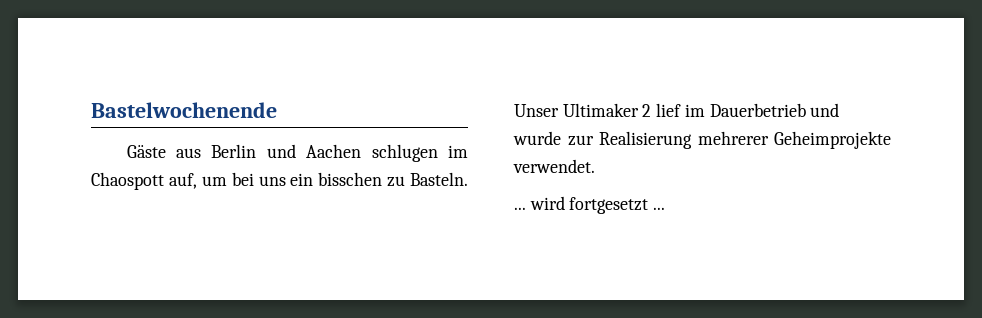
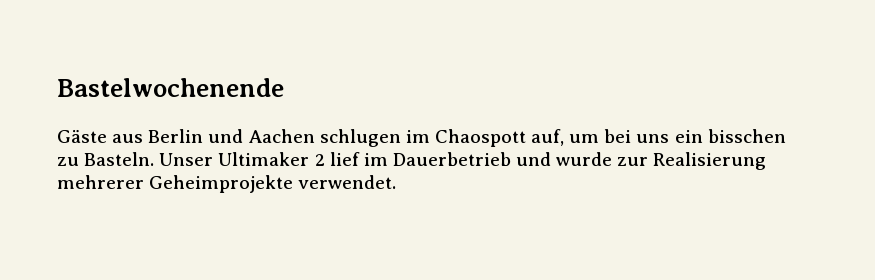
[514,196,666,214] // ... wird fortgesetzt ... -> (397, 182) none

